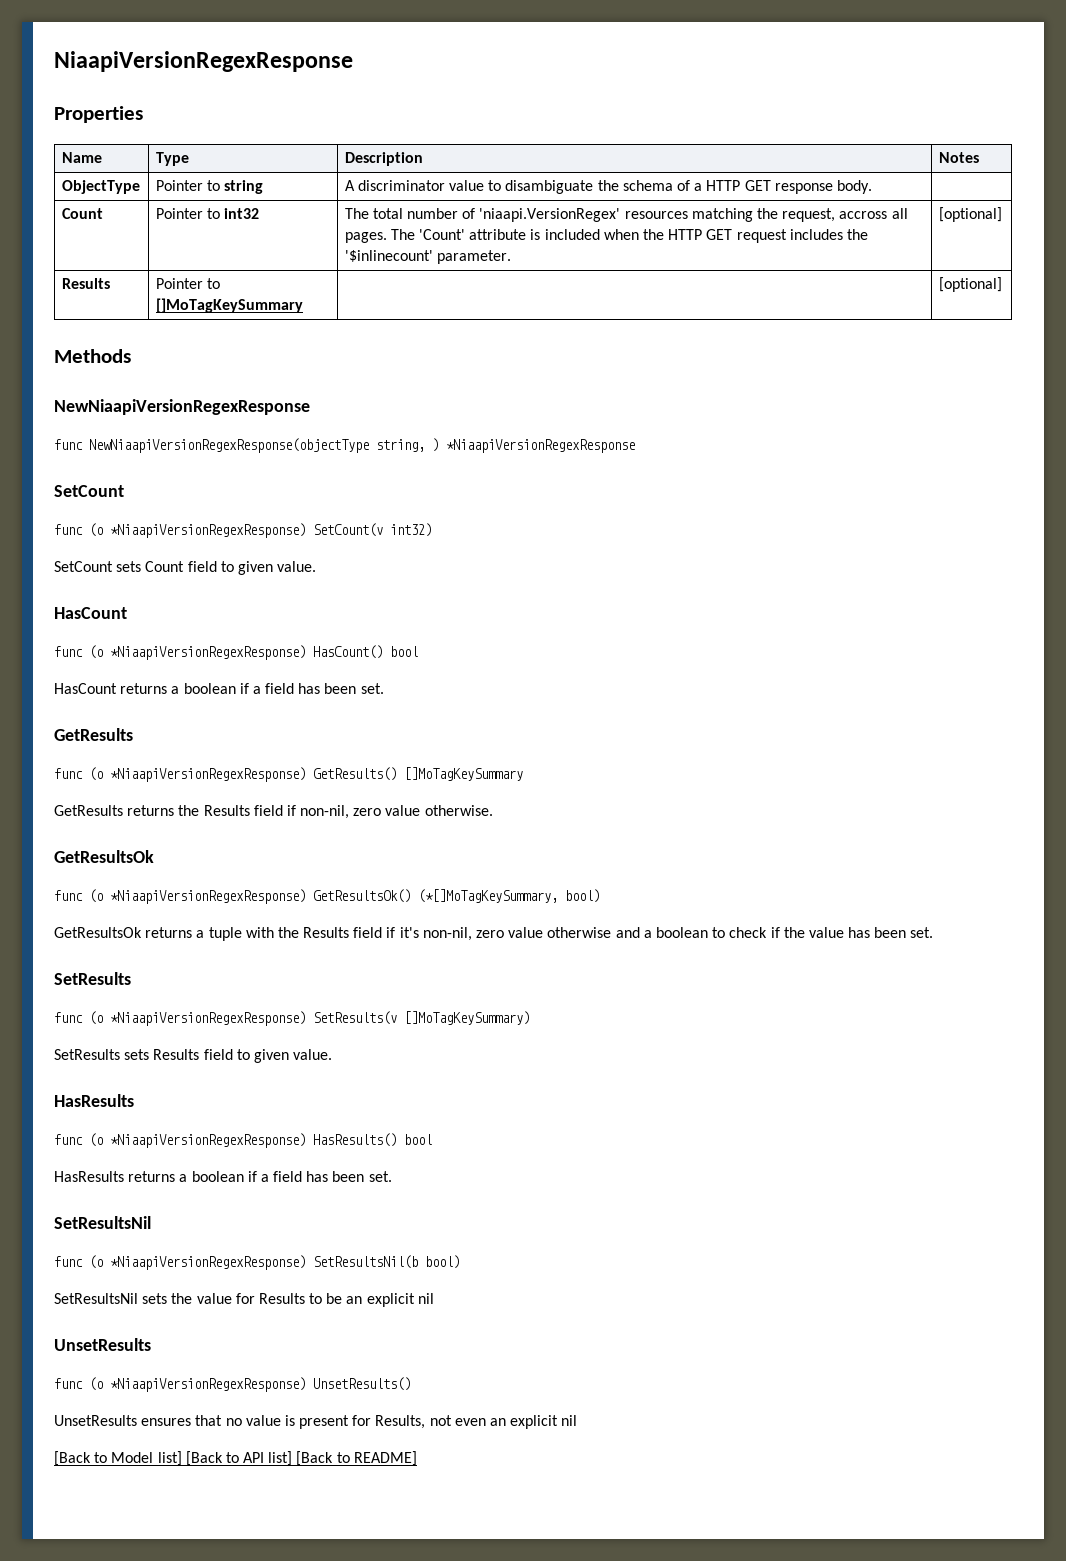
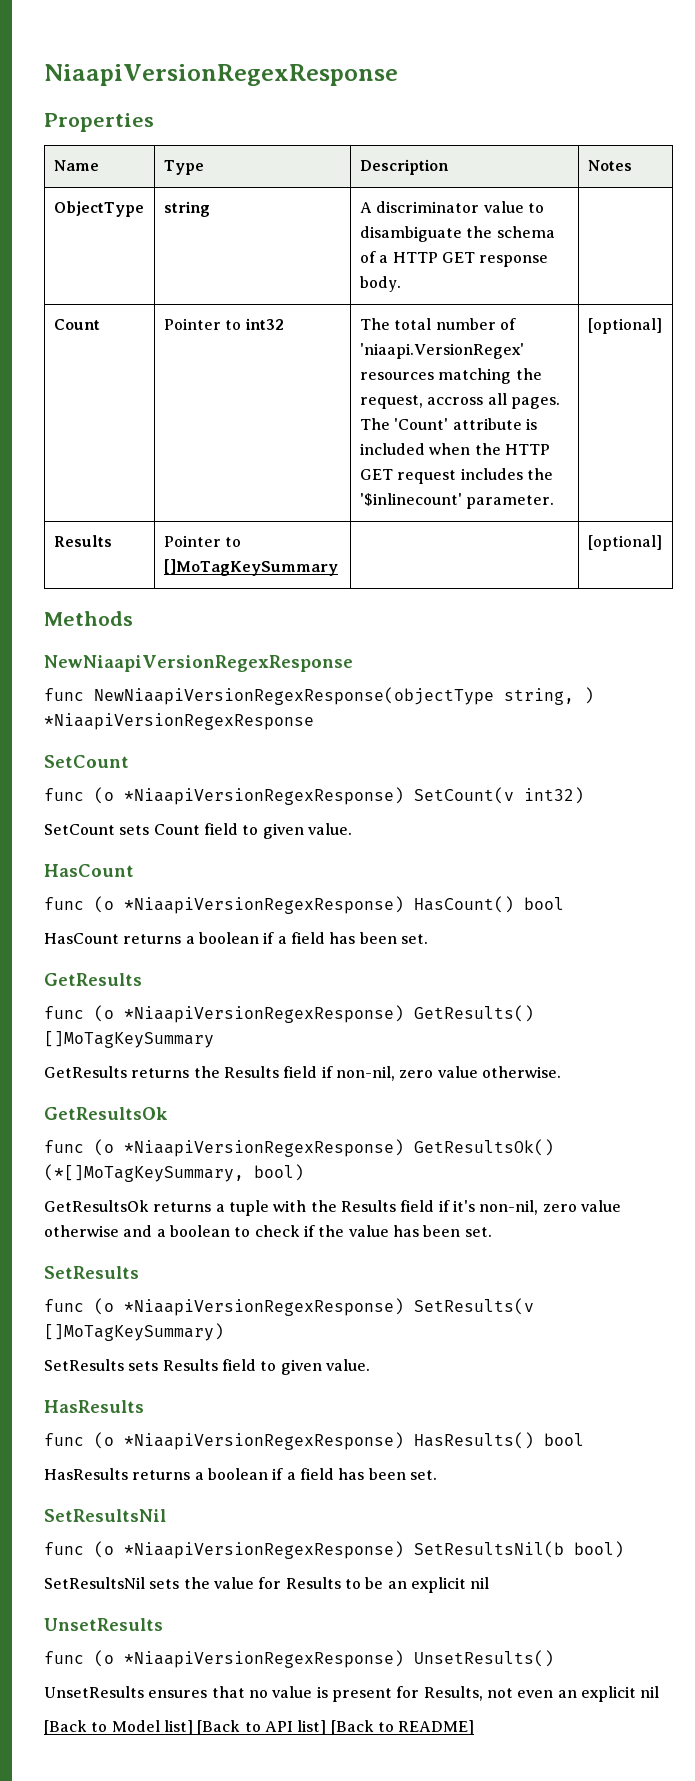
[155,180,220,191] Pointer to -> (144, 209) none

